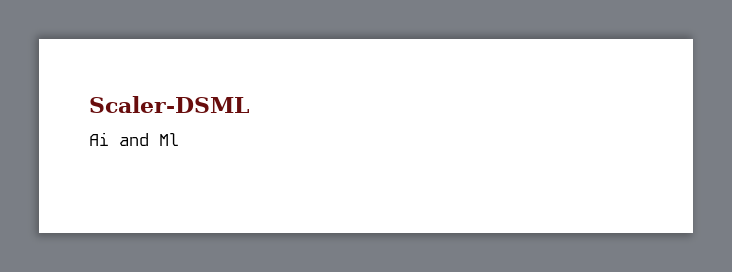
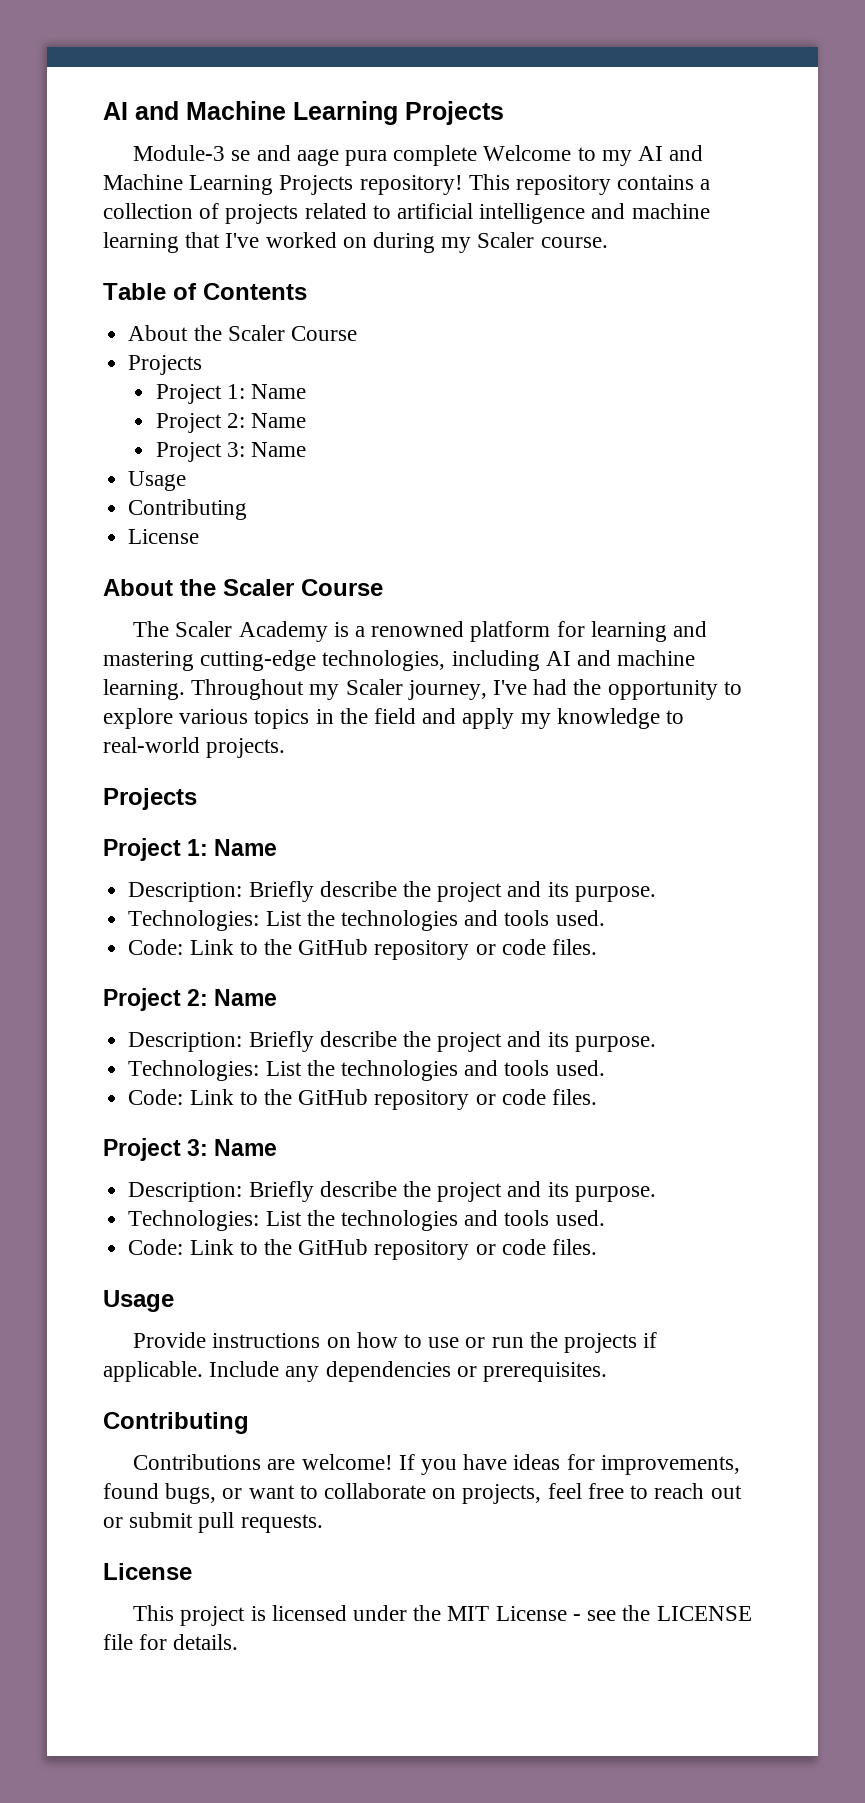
[89,96,249,113] [89,132,179,146] Scaler-DSML // Ai and Ml -> [103,101,504,125] [133,145,704,166] [103,174,711,195] [103,203,710,224] [103,232,608,253] [103,283,307,300] [128,325,357,341] [128,355,203,375] [155,384,307,404] [155,413,307,433] [155,442,307,462] [128,471,187,491] [128,499,248,520] [128,529,200,544] [103,579,383,596] [133,621,708,642] [103,650,696,671] [103,679,742,700] [103,708,685,729] [103,737,286,758] [103,788,197,810] [103,838,278,861] [128,881,656,902] [128,910,605,931] [128,939,597,960] [103,988,278,1011] [128,1031,656,1052] [128,1060,605,1081] [128,1089,597,1110] [103,1138,278,1161] [128,1181,656,1202] [128,1210,605,1231] [128,1239,597,1260] [103,1290,174,1312] [133,1332,658,1353] [103,1361,608,1382] [103,1412,249,1434] [133,1454,740,1475] [103,1483,742,1504] [103,1512,323,1533] [103,1563,192,1580] [133,1605,752,1626] [103,1634,239,1650] AI and Machine Learning Projects // Module-3 se and aage pura complete Welcome to my AI and Machine Learning Projects repository! This repository contains a collection of projects related to artificial intelligence and machine learning that I've worked on during my Scaler course. // Table of Contents // About the Scaler Course // Projects // Project 1: Name // Project 2: Name // Project 3: Name // Usage // Contributing // License // About the Scaler Course // The Scaler Academy is a renowned platform for learning and mastering cutting-edge technologies, including AI and machine learning. Throughout my Scaler journey, I've had the opportunity to explore various topics in the field and apply my knowledge to real-world projects. // Projects // Project 1: Name // Description: Briefly describe the project and its purpose. // Technologies: List the technologies and tools used. // Code: Link to the GitHub repository or code files. // Project 2: Name // Description: Briefly describe the project and its purpose. // Technologies: List the technologies and tools used. // Code: Link to the GitHub repository or code files. // Project 3: Name // Description: Briefly describe the project and its purpose. // Technologies: List the technologies and tools used. // Code: Link to the GitHub repository or code files. // Usage // Provide instructions on how to use or run the projects if applicable. Include any dependencies or prerequisites. // Contributing // Contributions are welcome! If you have ideas for improvements, found bugs, or want to collaborate on projects, feel free to reach out or submit pull requests. // License // This project is licensed under the MIT License - see the LICENSE file for details.

